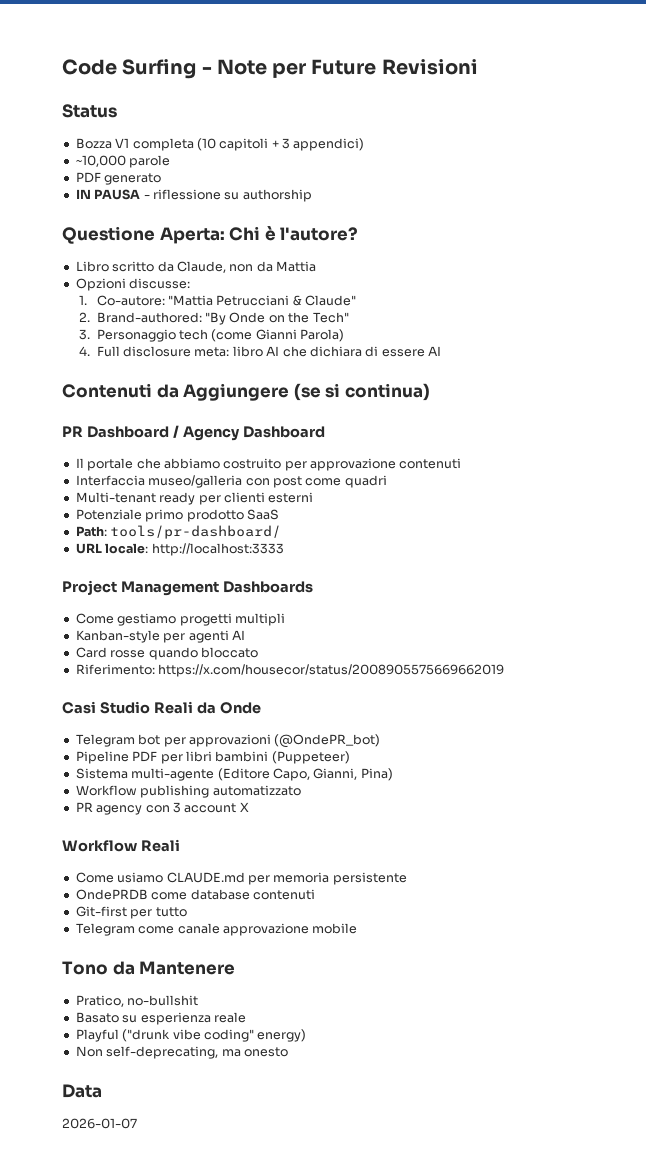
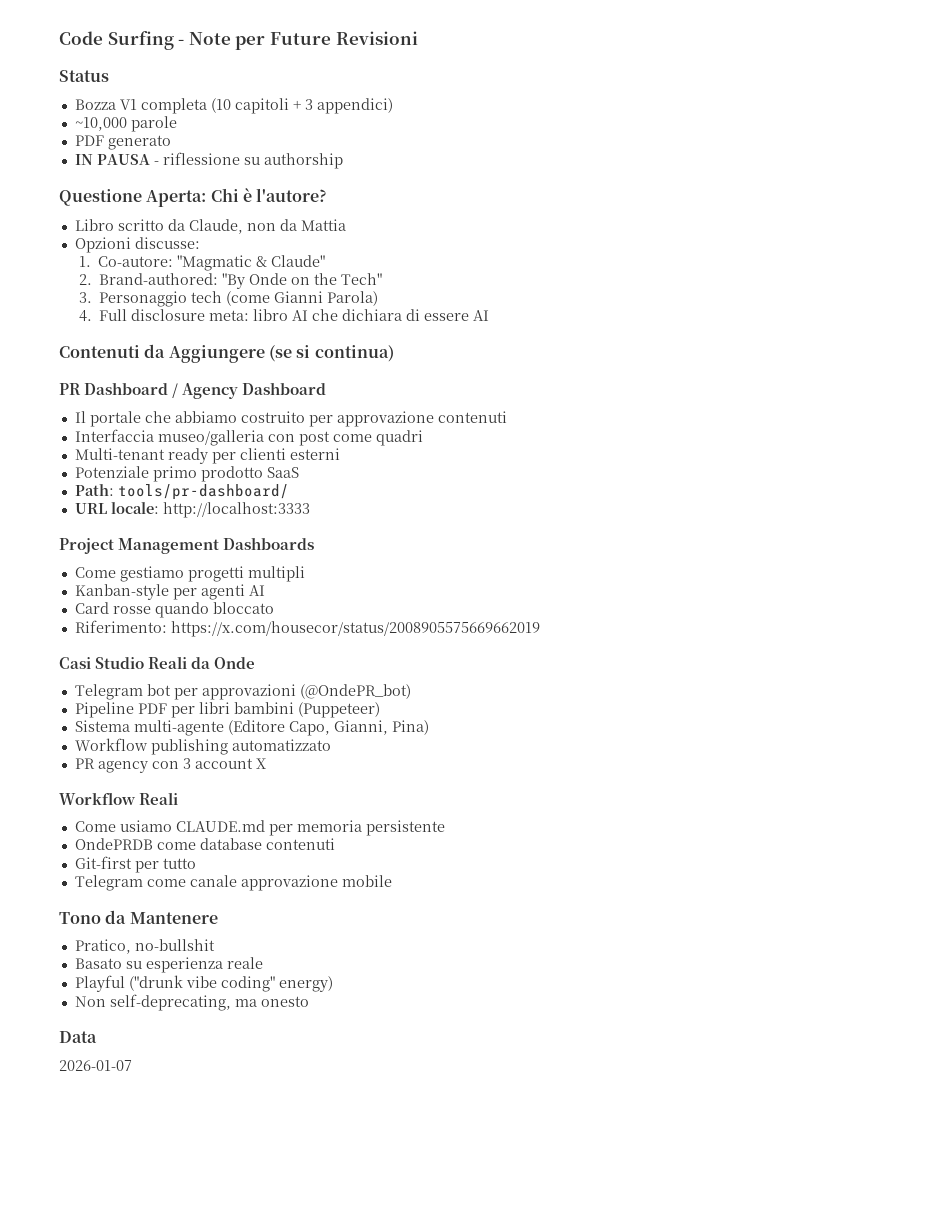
[168,295,290,306] "Mattia Petrucciani -> [177,255,253,271] "Magmatic

